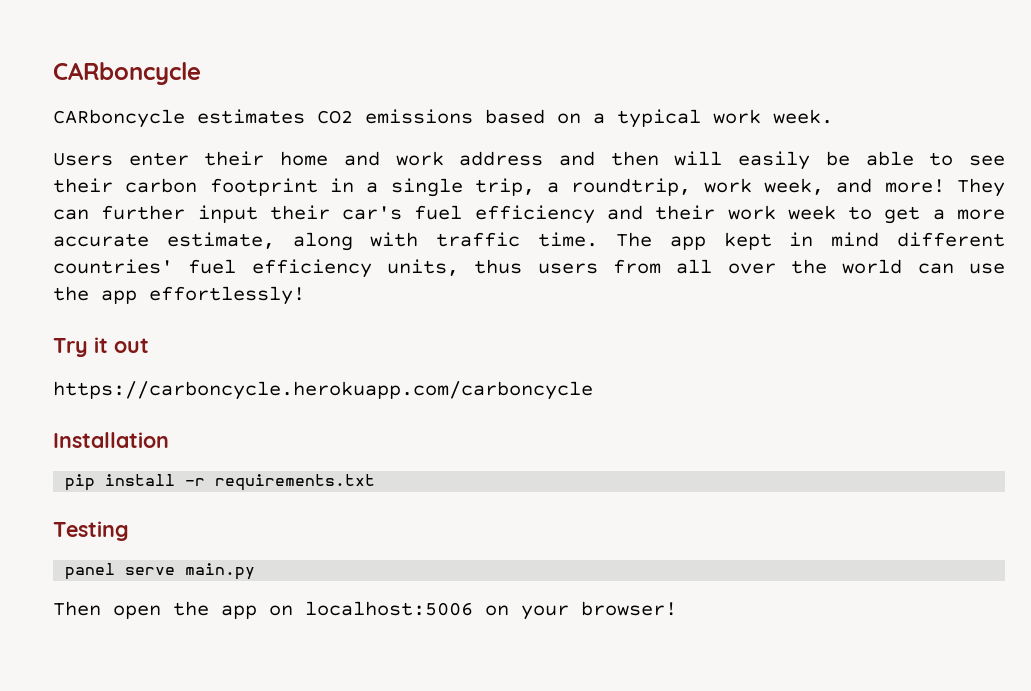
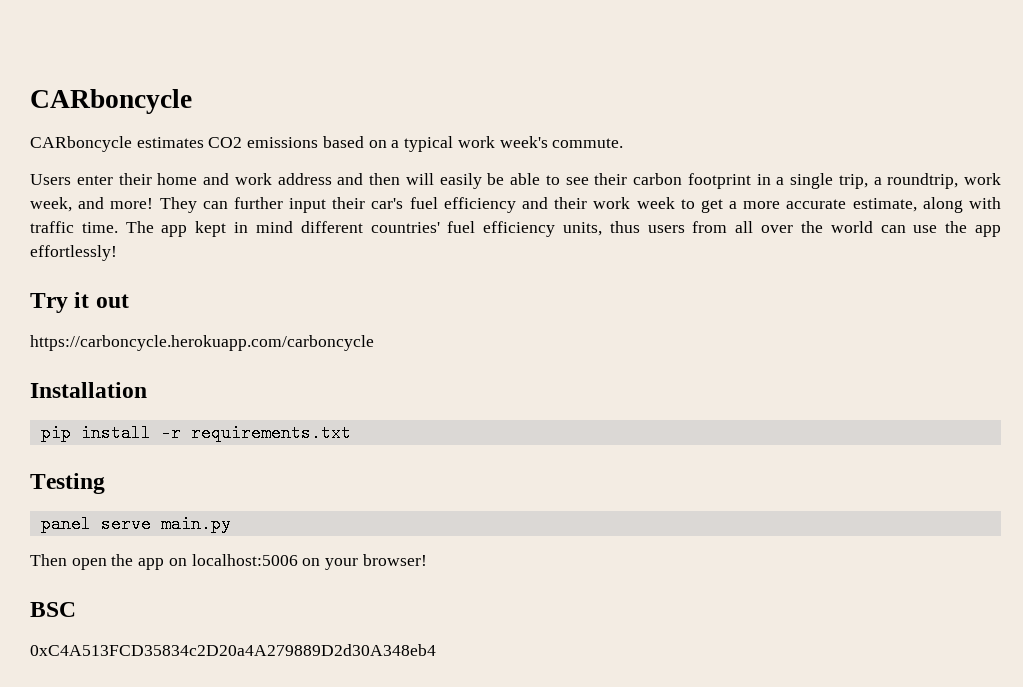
[773,109,833,124] week. -> [499,136,624,148] week's commute.
(677, 608) none -> [30,602,76,617] [30,644,436,656] // BSC // 0xC4A513FCD35834c2D20a4A279889D2d30A348eb4

